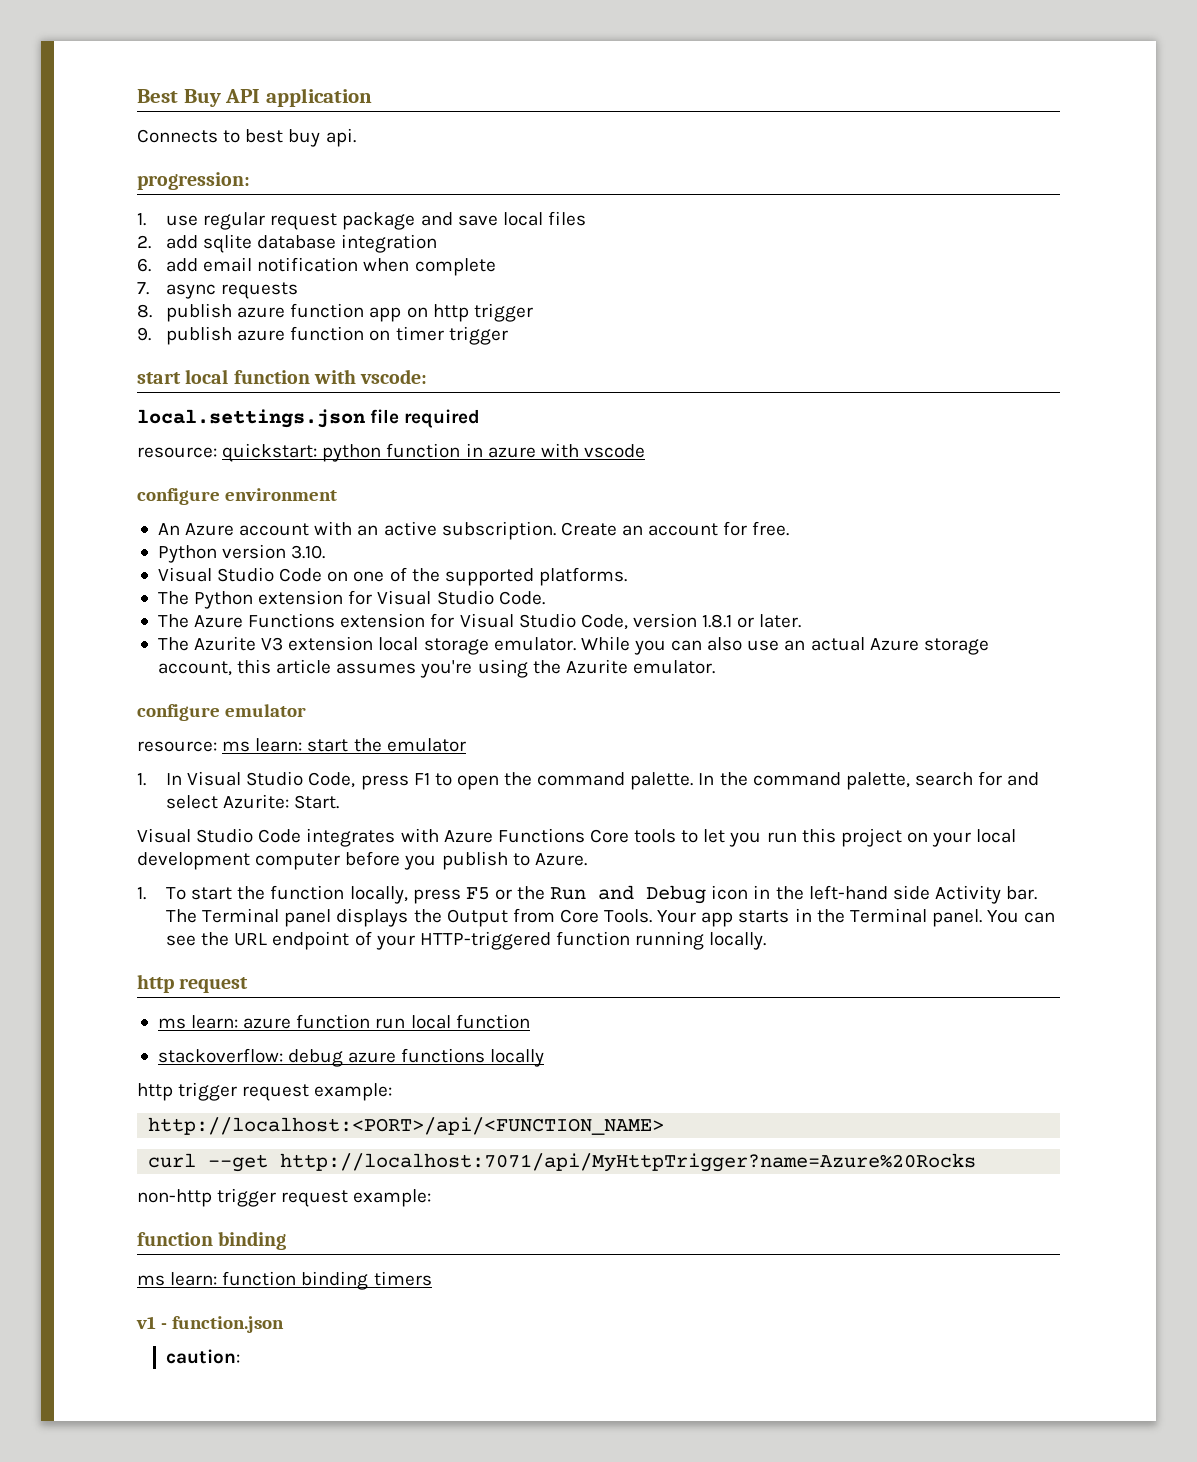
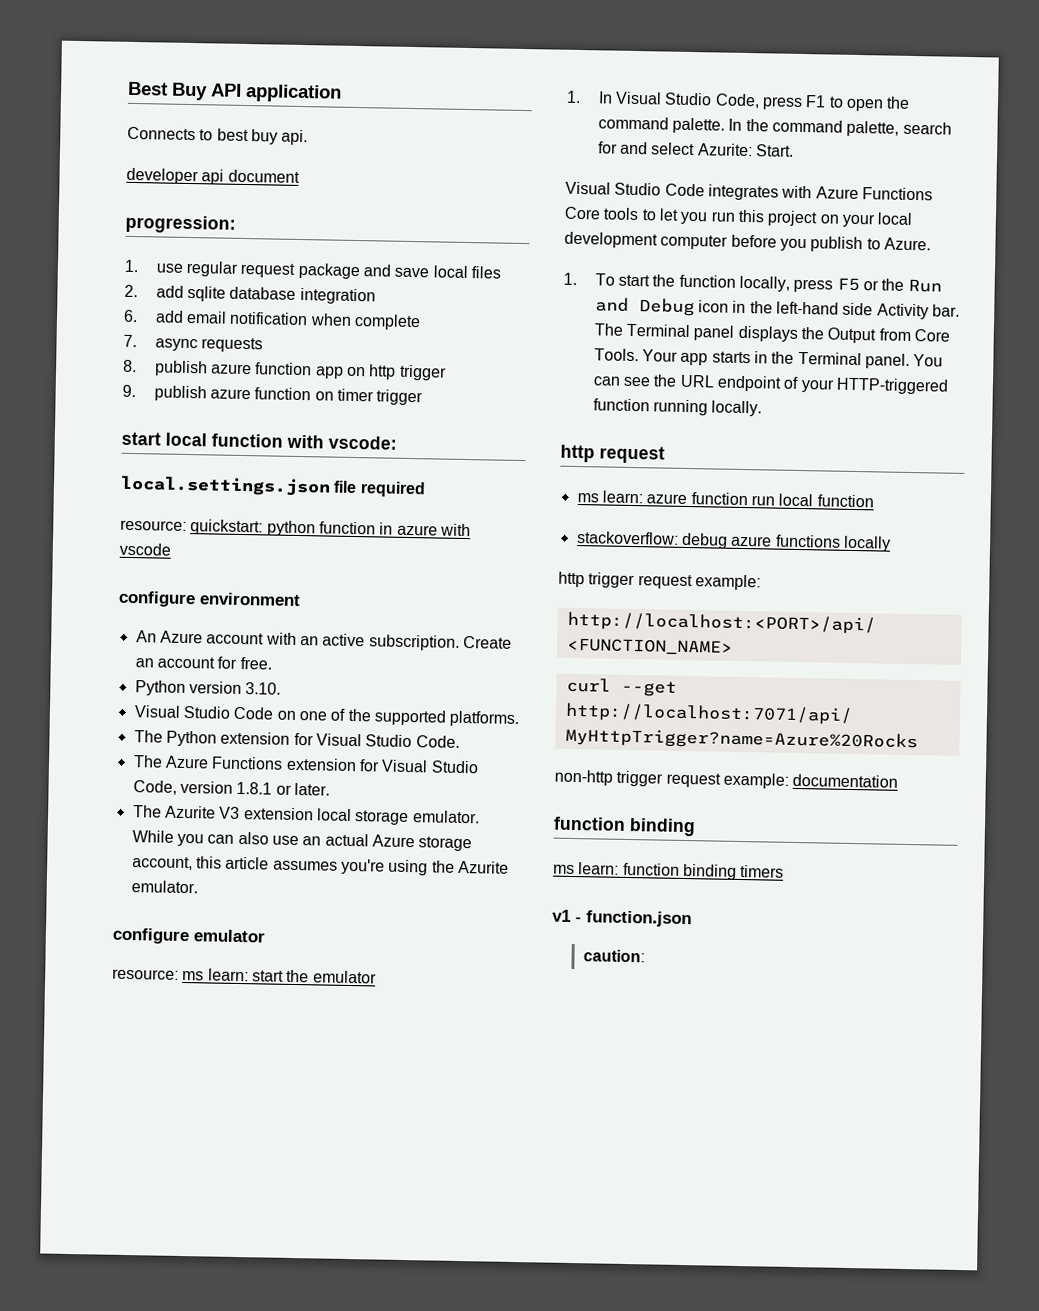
(356, 137) none -> [126,167,300,185] // developer api document
(432, 1198) none -> [792,773,899,788] documentation

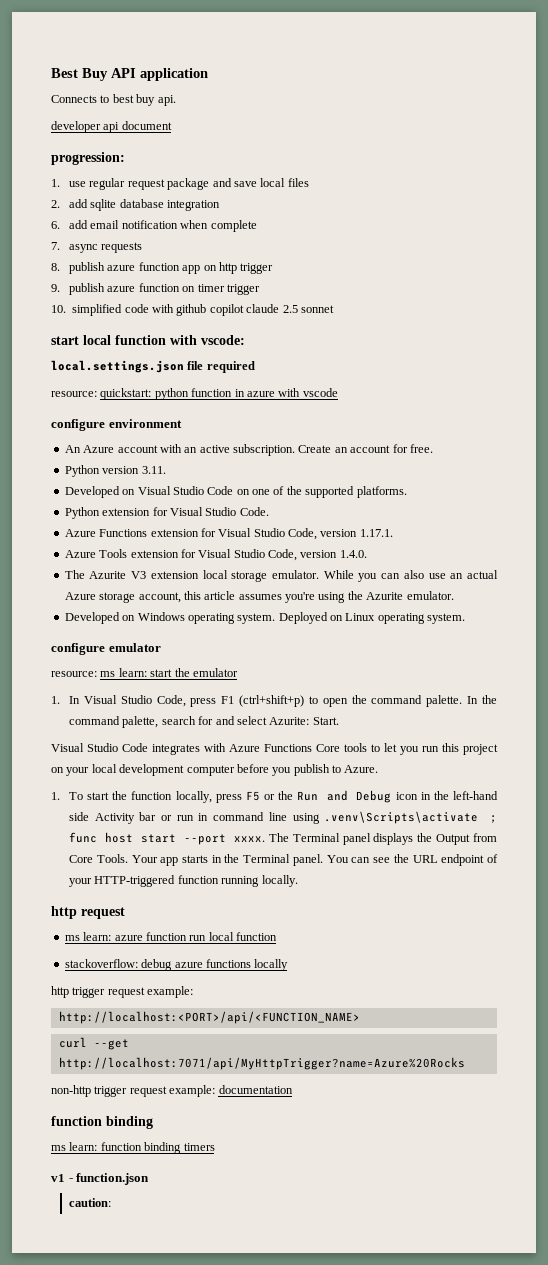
(424, 397) none -> [51,304,334,316] // 10. simplified code with github copilot claude 2.5 sonnet
[245,682,282,695] 3.10. // -> [141,466,166,474] [64,486,136,498] 3.11. // Developed on
[133,730,163,743] The -> (407, 492) none
[132,755,163,768] The -> (269, 511) none
[236,781,330,796] 1.8.1 or later. -> [359,529,393,537] [64,549,367,561] 1.17.1. // Azure Tools extension for Visual Studio Code, version 1.4.0.
(198, 887) none -> [64,612,466,624] // Developed on Windows operating system. Deployed on Linux operating system.
(827, 101) none -> [239,695,305,707] (ctrl+shift+p)
[931,304,960,317] bar. -> [139,811,497,824] [69,832,266,845] bar or run in command line using .venv\Scripts\activate ; func host start --port xxxx.

